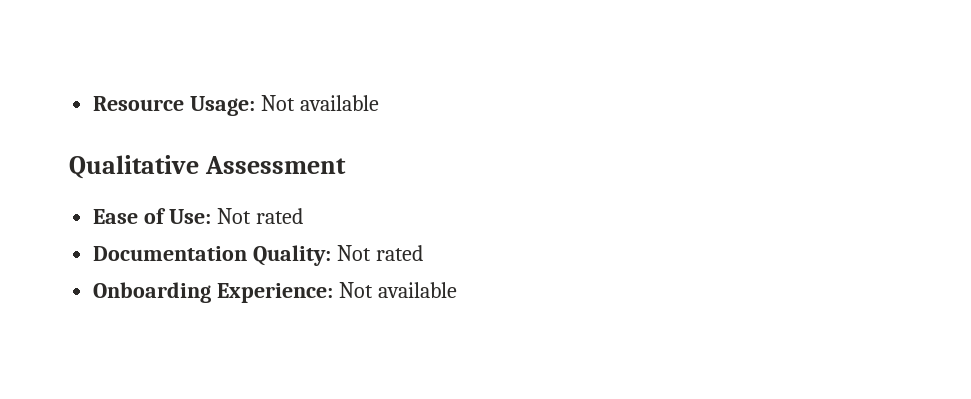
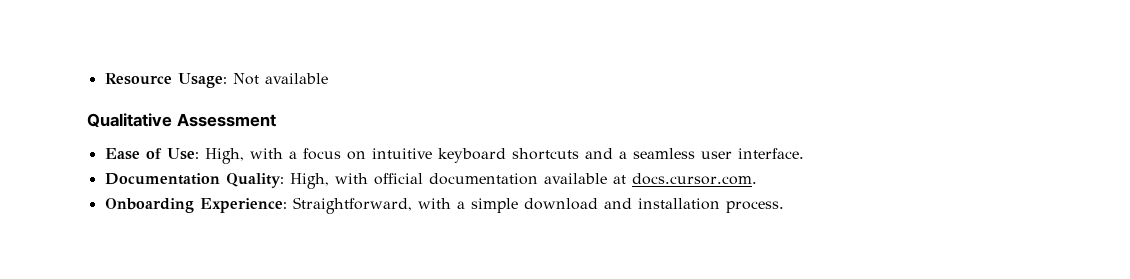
[217,208,303,224] [93,245,424,266] [93,282,458,303] Not rated // Documentation Quality: Not rated // Onboarding Experience: Not available -> [204,148,804,164] [104,173,757,189] [104,197,784,214] High, with a focus on intuitive keyboard shortcuts and a seamless user interface. // Documentation Quality: High, with official documentation available at docs.cursor.com. // Onboarding Experience: Straightforward, with a simple download and installation process.

